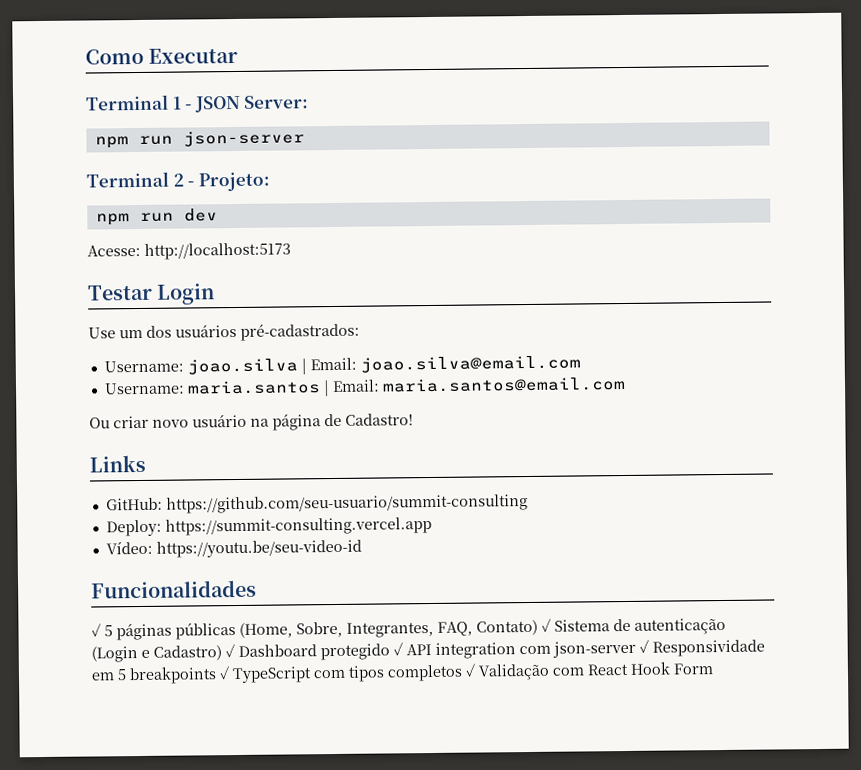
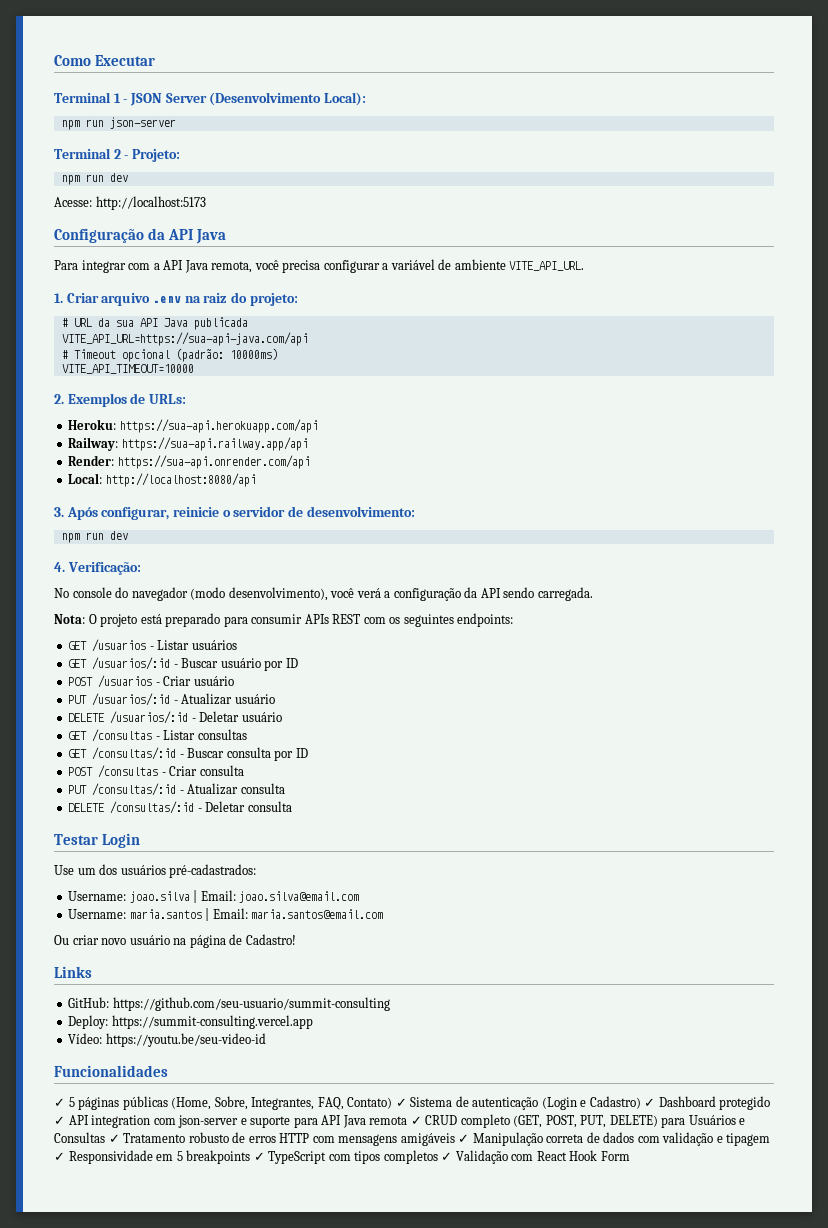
[244,95,310,109] Server: -> [165,92,366,106] Server (Desenvolvimento Local):
(291, 251) none -> [54,228,226,244] [54,259,585,273] [54,292,298,306] [61,317,248,330] [61,332,308,346] [61,348,278,362] [61,364,194,374] [54,393,186,407] [68,419,318,433] [68,437,308,451] [68,455,310,469] [68,473,256,487] [54,506,415,520] [61,531,128,543] [54,562,141,575] [54,587,593,601] [54,613,514,627] [68,639,237,652] [68,657,298,671] [68,675,234,688] [68,693,275,706] [68,711,282,724] [68,729,247,742] [68,747,308,761] [68,765,244,778] [68,783,285,796] [68,801,292,814] // Configuração da API Java // Para integrar com a API Java remota, você precisa configurar a variável de ambiente VITE_API_URL. // 1. Criar arquivo .env na raiz do projeto: // # URL da sua API Java publicada // VITE_API_URL=https://sua-api-java.com/api // # Timeout opcional (padrão: 10000ms) // VITE_API_TIMEOUT=10000 // 2. Exemplos de URLs: // Heroku: https://sua-api.herokuapp.com/api // Railway: https://sua-api.railway.app/api // Render: https://sua-api.onrender.com/api // Local: http://localhost:8080/api // 3. Após configurar, reinicie o servidor de desenvolvimento: // npm run dev // 4. Verificação: // No console do navegador (modo desenvolvimento), você verá a configuração da API sendo carregada. // Nota: O projeto está preparado para consumir APIs REST com os seguintes endpoints: // GET /usuarios - Listar usuários // GET /usuarios/:id - Buscar usuário por ID // POST /usuarios - Criar usuário // PUT /usuarios/:id - Atualizar usuário // DELETE /usuarios/:id - Deletar usuário // GET /consultas - Listar consultas // GET /consultas/:id - Buscar consulta por ID // POST /consultas - Criar consulta // PUT /consultas/:id - Atualizar consulta // DELETE /consultas/:id - Deletar consulta
(636, 649) none -> [240,1114,746,1128] [54,1132,771,1146] e suporte para API Java remota ✓ CRUD completo (GET, POST, PUT, DELETE) para Usuários e Consultas ✓ Tratamento robusto de erros HTTP com mensagens amigáveis ✓ Manipulação correta de dados com validação e tipagem

